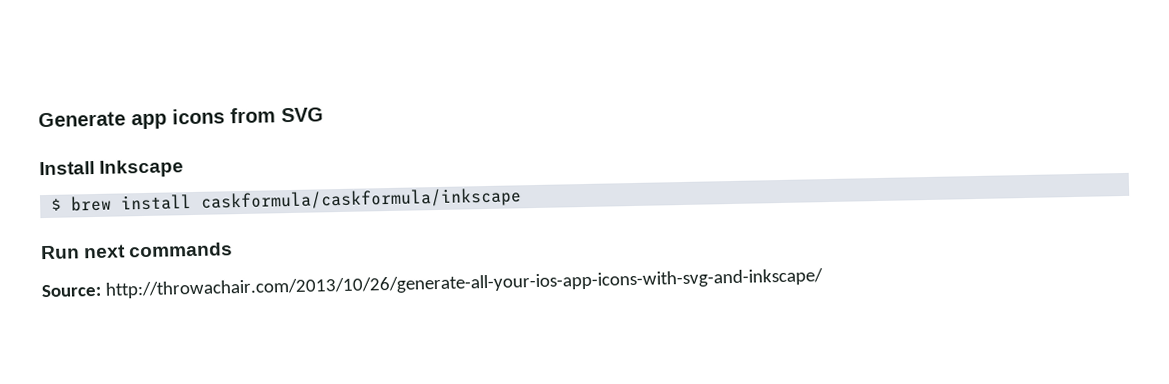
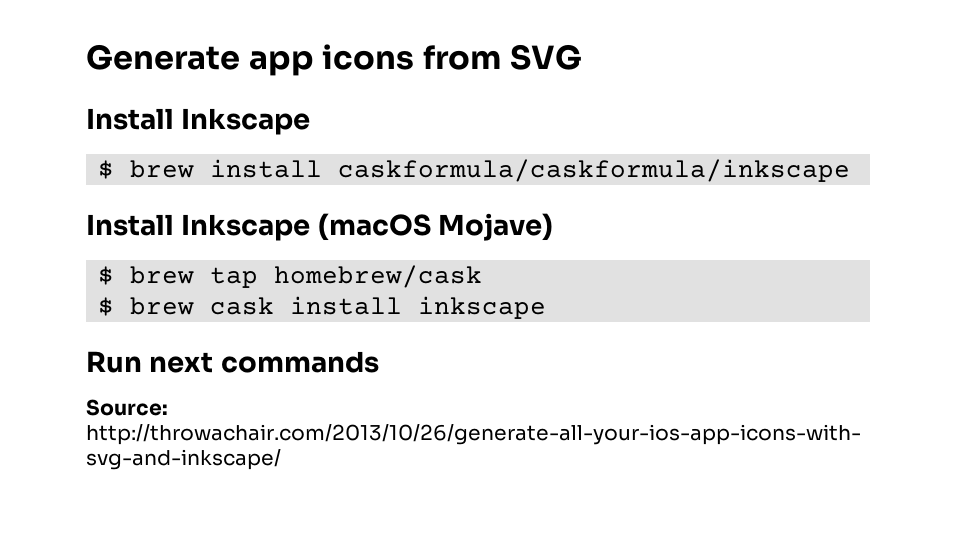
(523, 199) none -> [86,213,554,241] [98,265,483,288] [98,296,547,319] // Install Inkscape (macOS Mojave) // $ brew tap homebrew/cask // $ brew cask install inkscape

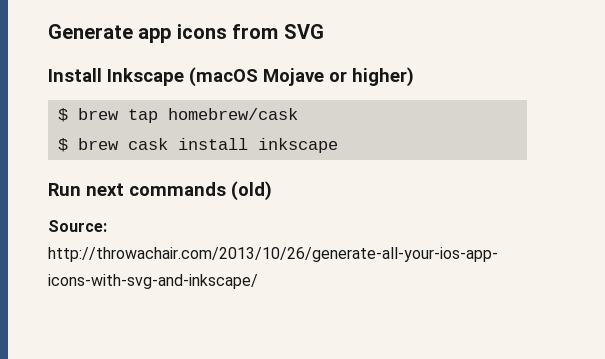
[98,159,851,182] [86,213,554,241] // $ brew install caskformula/caskformula/inkscape // Install Inkscape (macOS Mojave) -> [189,67,414,87] (macOS Mojave or higher)
(379, 362) none -> [231,181,272,201] (old)

